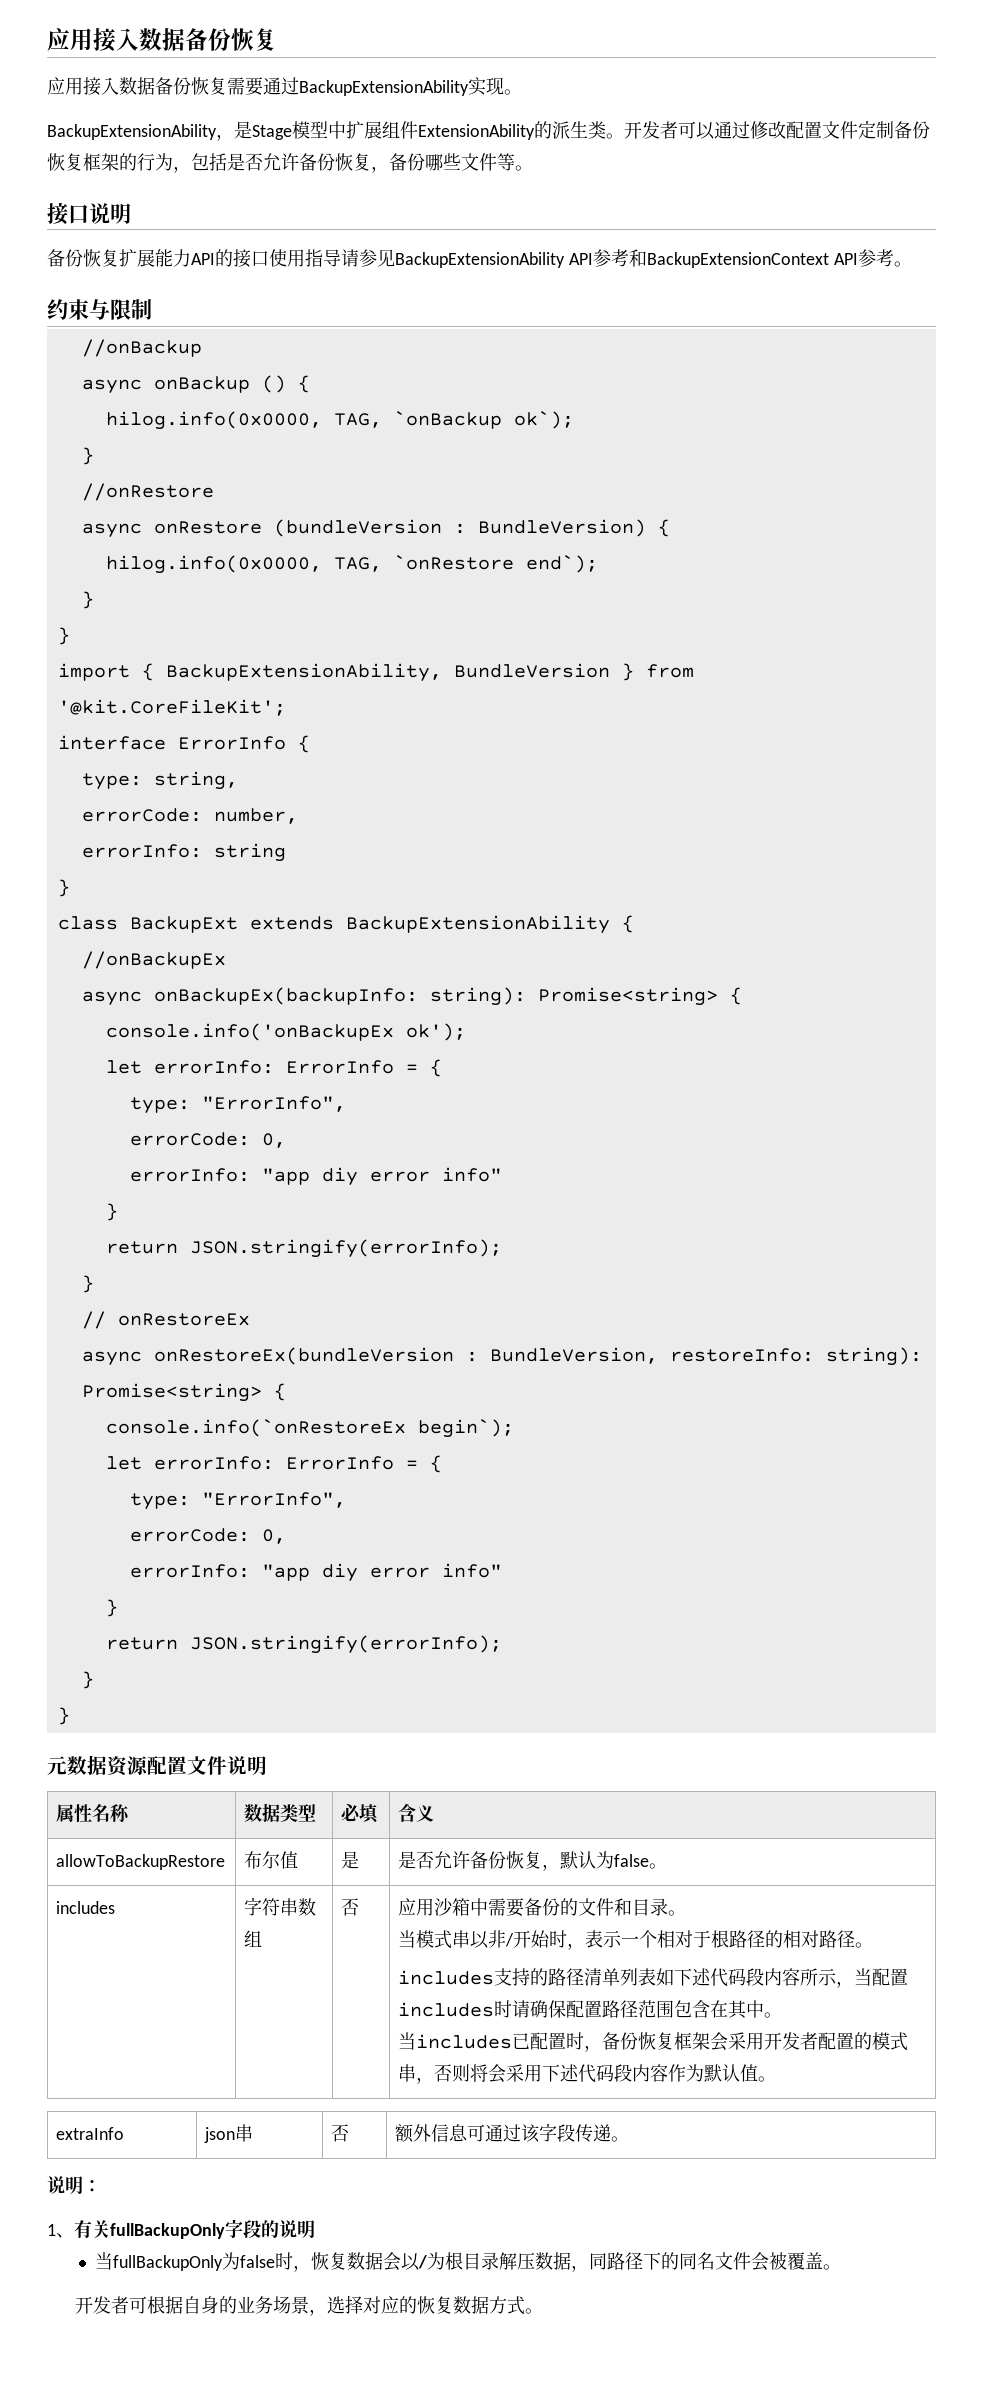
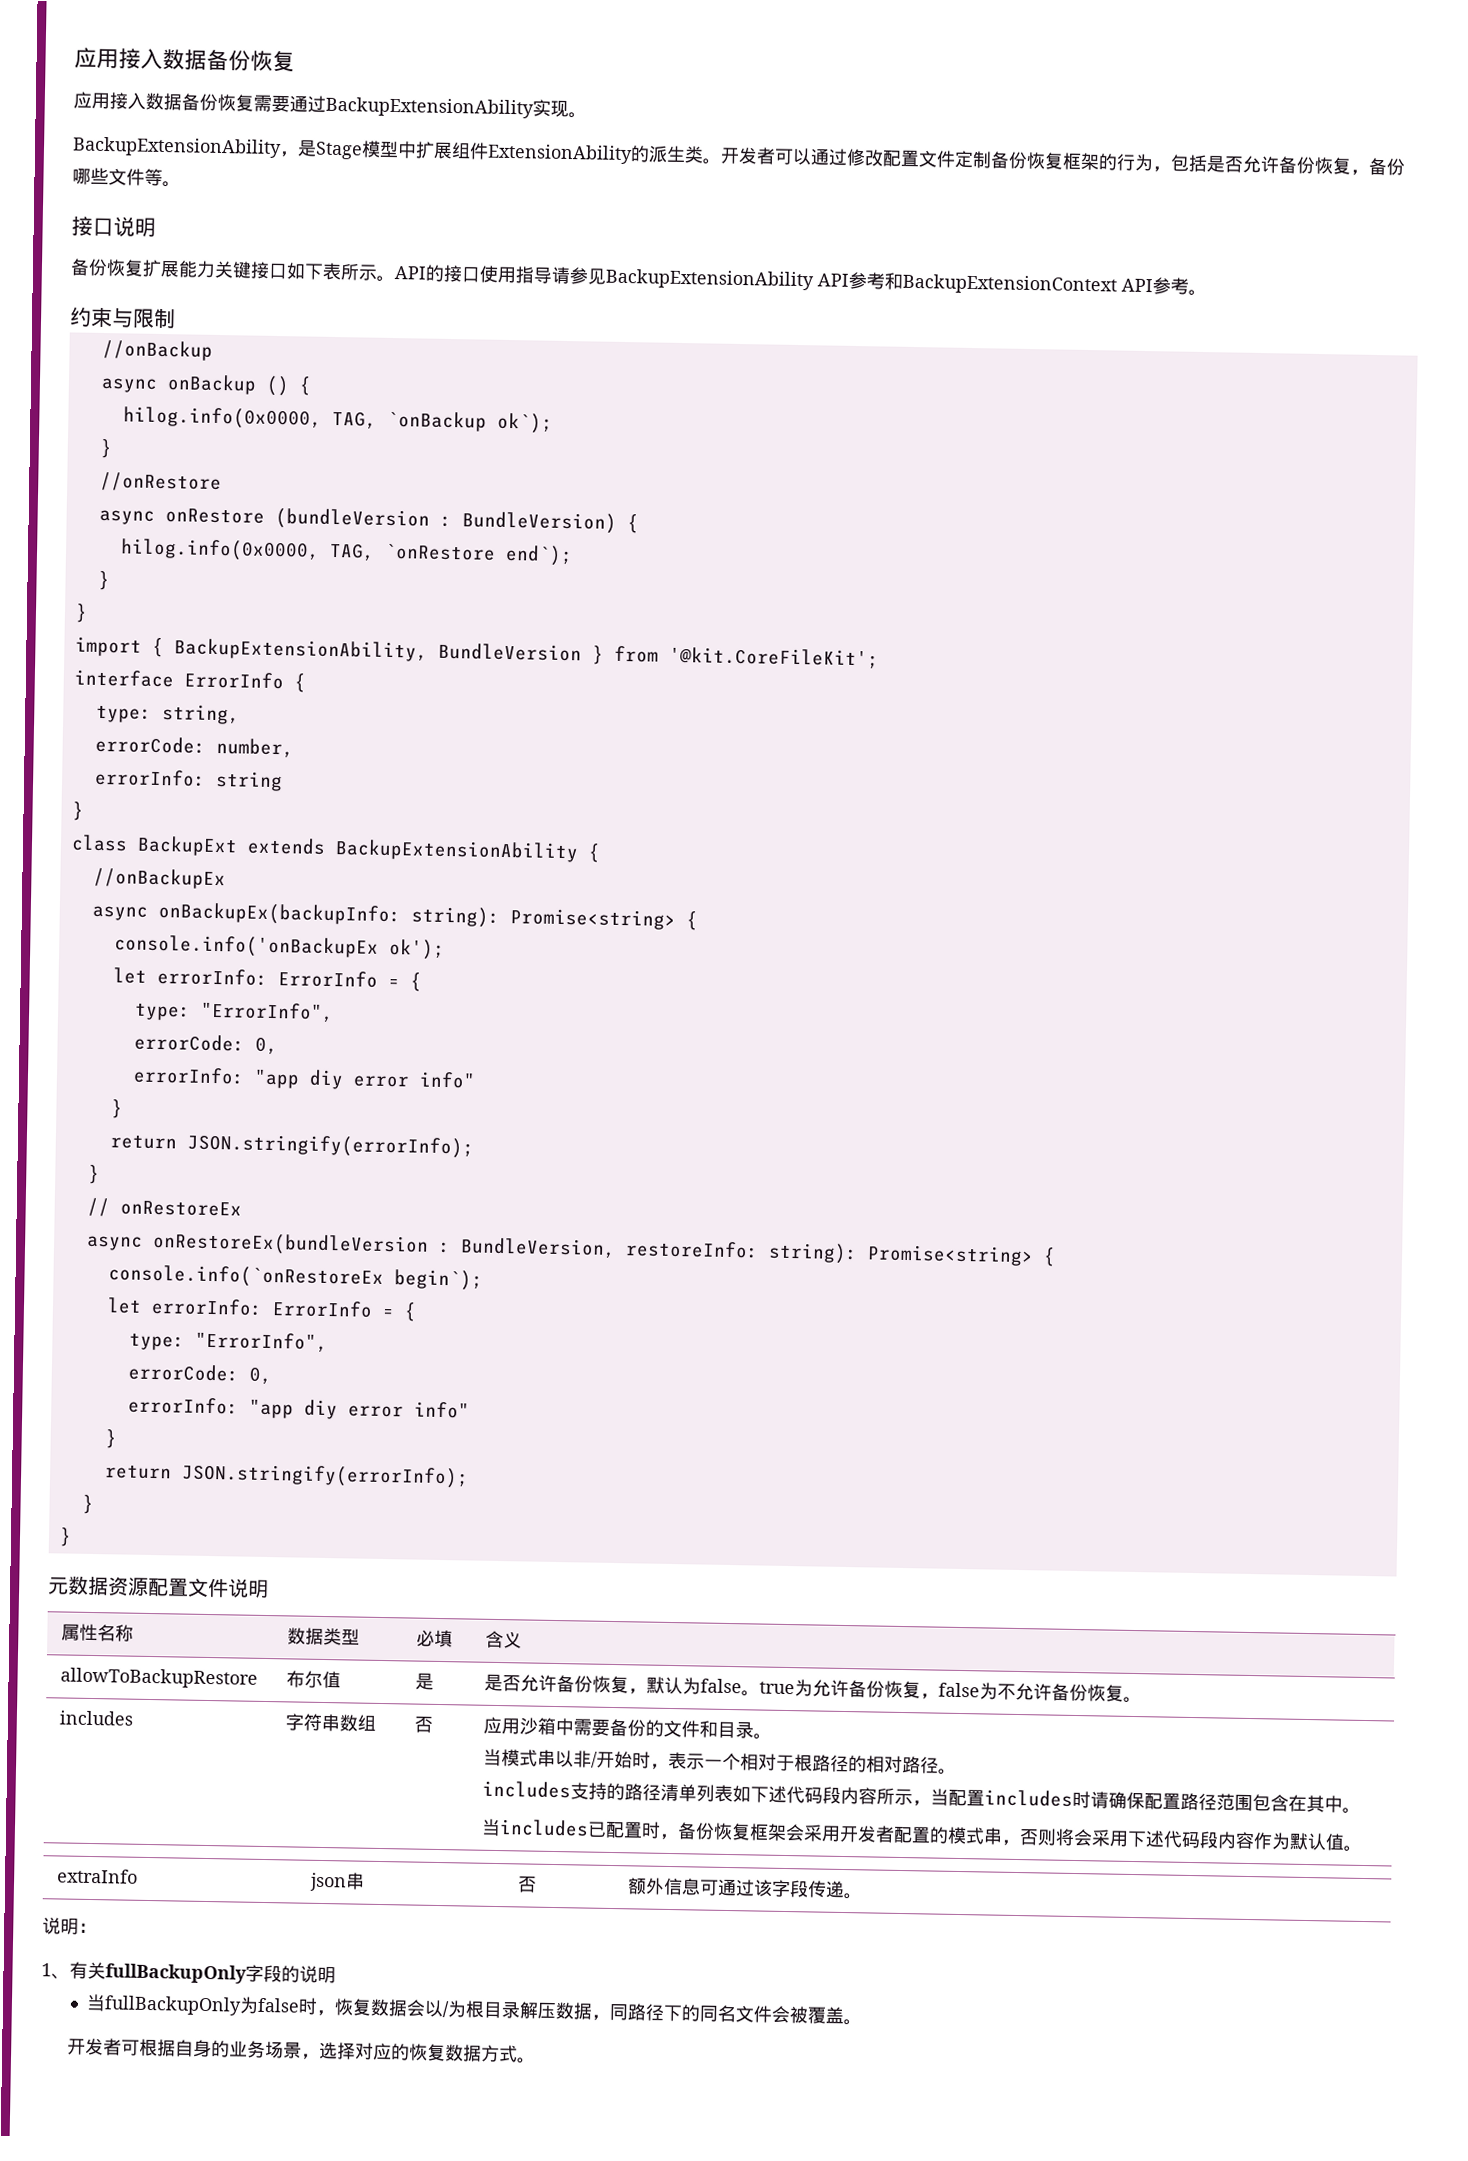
(191, 258) none -> [214,260,395,283] 关键接口如下表所示。
(668, 1866) none -> [759,1679,1143,1704] true为允许备份恢复，false为不允许备份恢复。

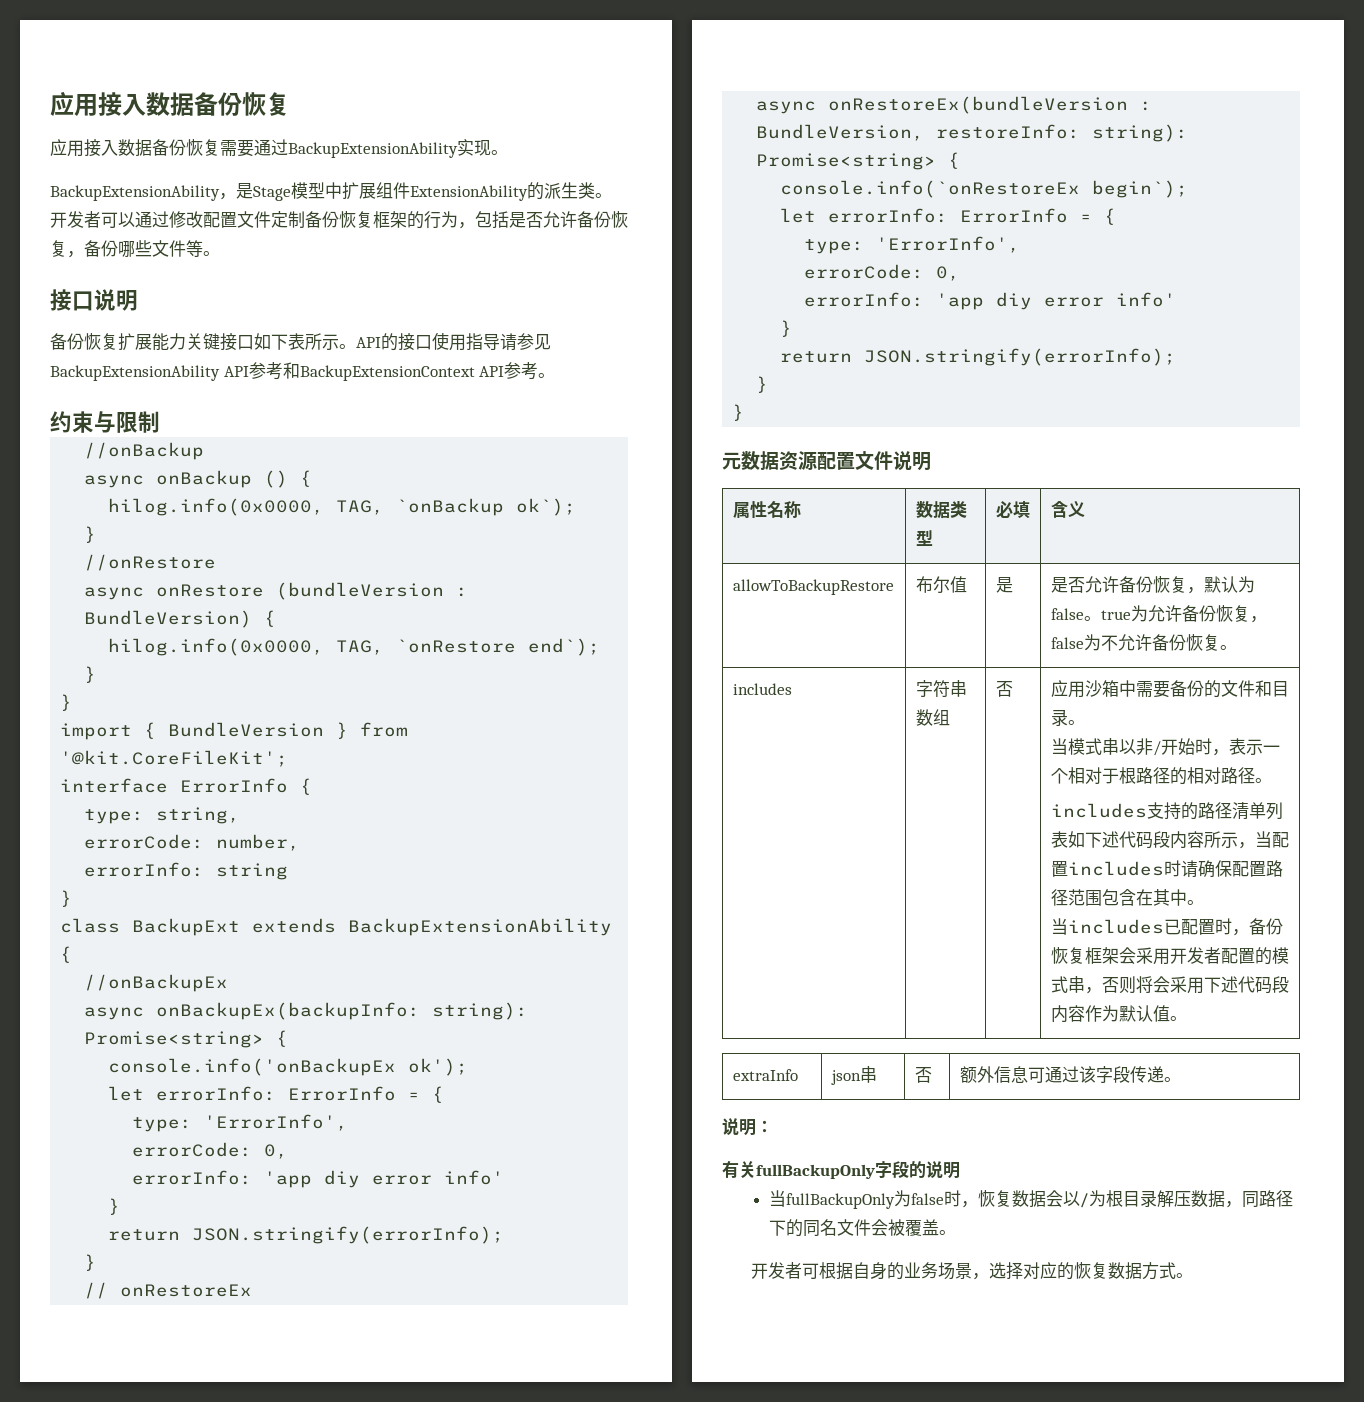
[173,638,428,662] BackupExtensionAbility, -> (157, 730) none
[199,1001,334,1023] [133,1033,278,1055] [132,1066,476,1090] "ErrorInfo", // errorCode: 0, // errorInfo: "app diy error info" -> [204,1114,349,1131] [132,1142,289,1159] [132,1170,505,1188] 'ErrorInfo', // errorCode: 0, // errorInfo: 'app diy error info'
[194,1331,328,1353] [127,1363,272,1385] [127,1396,470,1420] "ErrorInfo", // errorCode: 0, // errorInfo: "app diy error info" -> [876,236,1021,253] [804,264,961,281] [804,292,1177,310] 'ErrorInfo', // errorCode: 0, // errorInfo: 'app diy error info'
[41,1963,70,1980] 1、 -> (773, 1126) none

